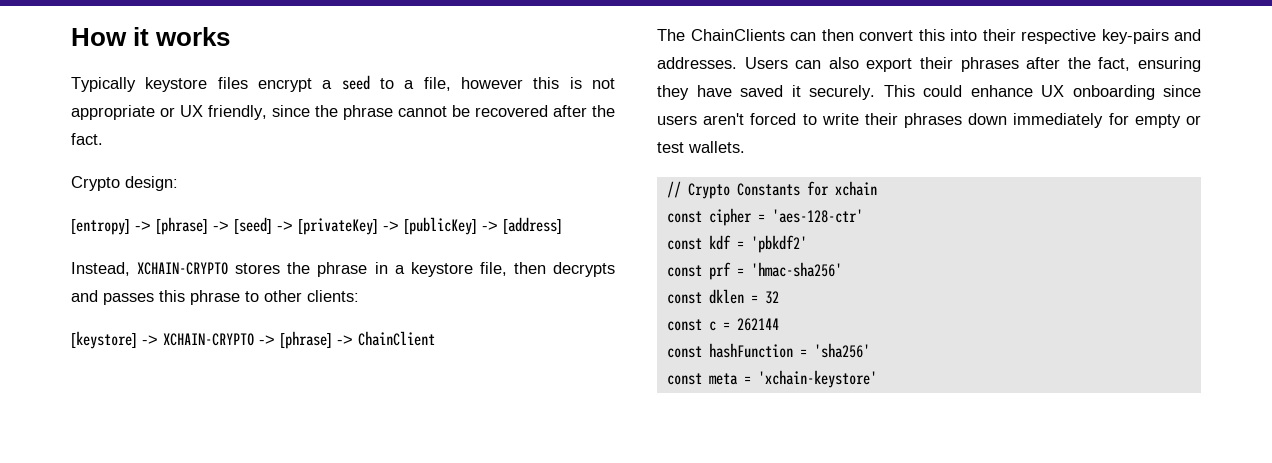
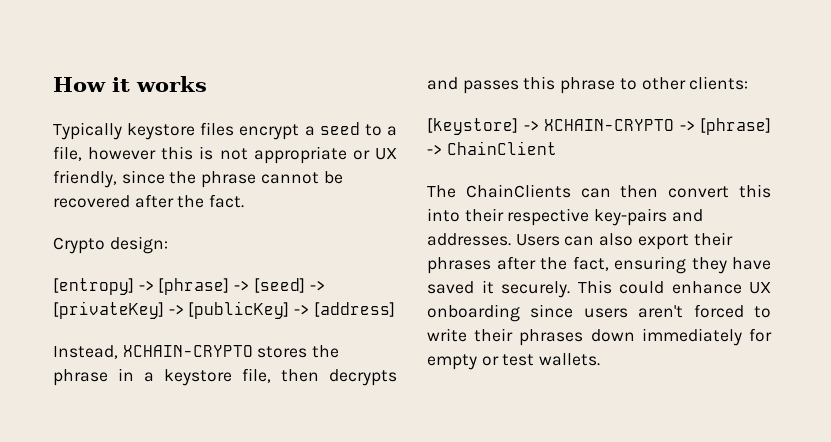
[666,181,877,199] [666,208,863,226] [666,235,807,253] [666,262,842,280] [666,289,779,304] [666,318,779,331] [666,343,870,358] [666,370,877,388] // // Crypto Constants for xchain // const cipher = 'aes-128-ctr' // const kdf = 'pbkdf2' // const prf = 'hmac-sha256' // const dklen = 32 // const c = 262144 // const hashFunction = 'sha256' // const meta = 'xchain-keystore' -> (601, 359) none

